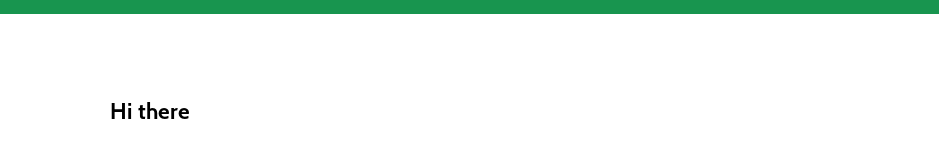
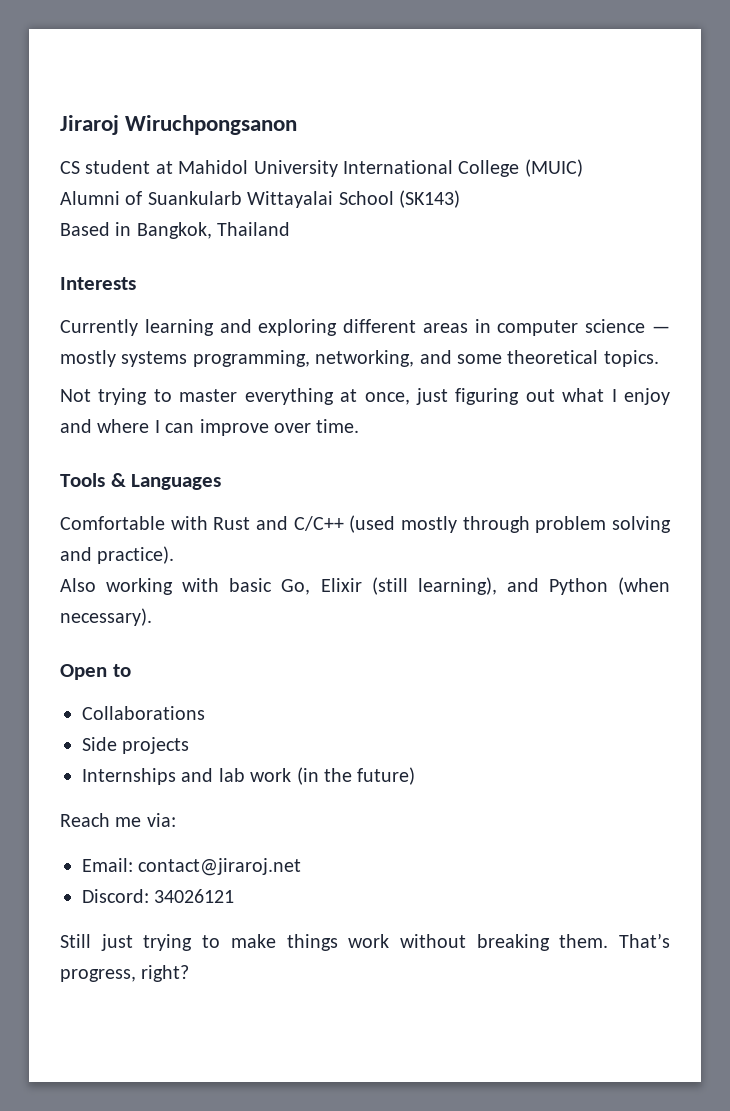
[110,102,191,119] Hi there -> [60,115,298,135] [60,159,583,177] [60,190,460,208] [60,222,291,239] [60,277,136,290] [60,319,670,336] [60,350,659,367] [60,388,670,405] [60,419,360,436] [60,473,222,490] [60,515,671,533] [60,546,175,564] [60,577,671,595] [60,608,152,626] [60,664,131,680] [82,706,205,720] [82,737,190,754] [82,767,416,785] [60,813,176,827] [82,858,302,876] [82,889,235,903] [60,933,670,951] [60,965,190,982] Jiraroj Wiruchpongsanon // CS student at Mahidol University International College (MUIC) // Alumni of Suankularb Wittayalai School (SK143) // Based in Bangkok, Thailand // Interests // Currently learning and exploring different areas in computer science — mostly systems programming, networking, and some theoretical topics. // Not trying to master everything at once, just figuring out what I enjoy and where I can improve over time. // Tools & Languages // Comfortable with Rust and C/C++ (used mostly through problem solving and practice). // Also working with basic Go, Elixir (still learning), and Python (when necessary). // Open to // Collaborations // Side projects // Internships and lab work (in the future) // Reach me via: // Email: contact@jiraroj.net // Discord: 34026121 // Still just trying to make things work without breaking them. That’s progress, right?

